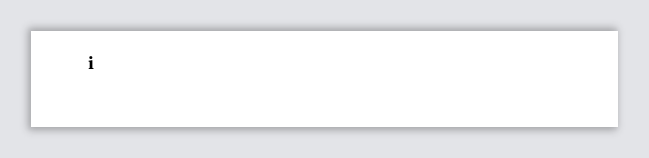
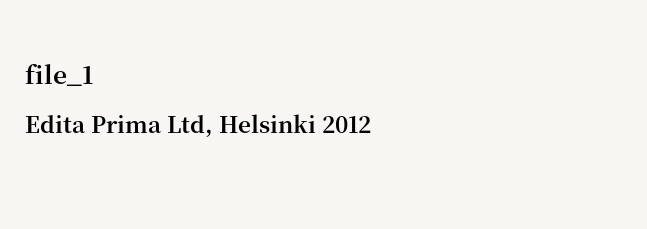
[88,56,94,69] i -> [25,63,93,86] [25,114,372,137] file_1 // Edita Prima Ltd, Helsinki 2012

